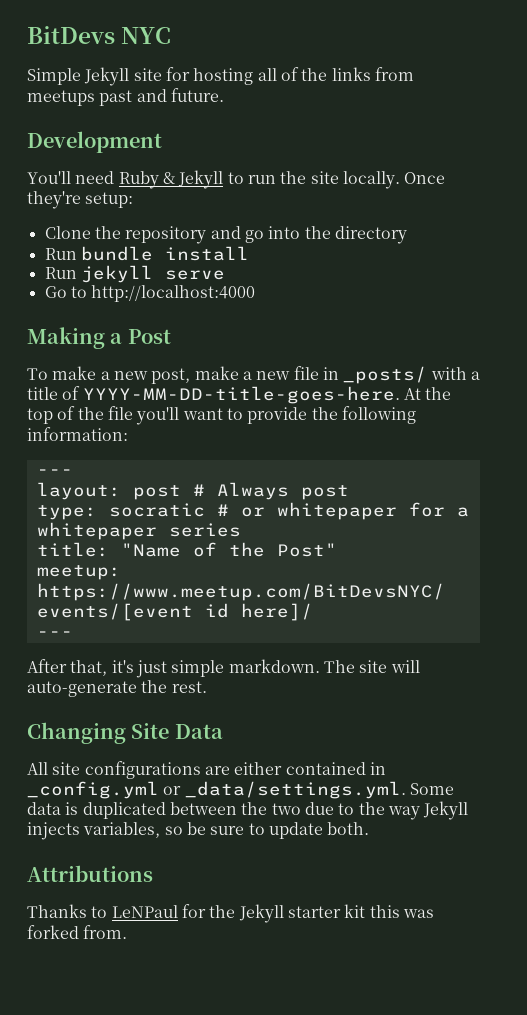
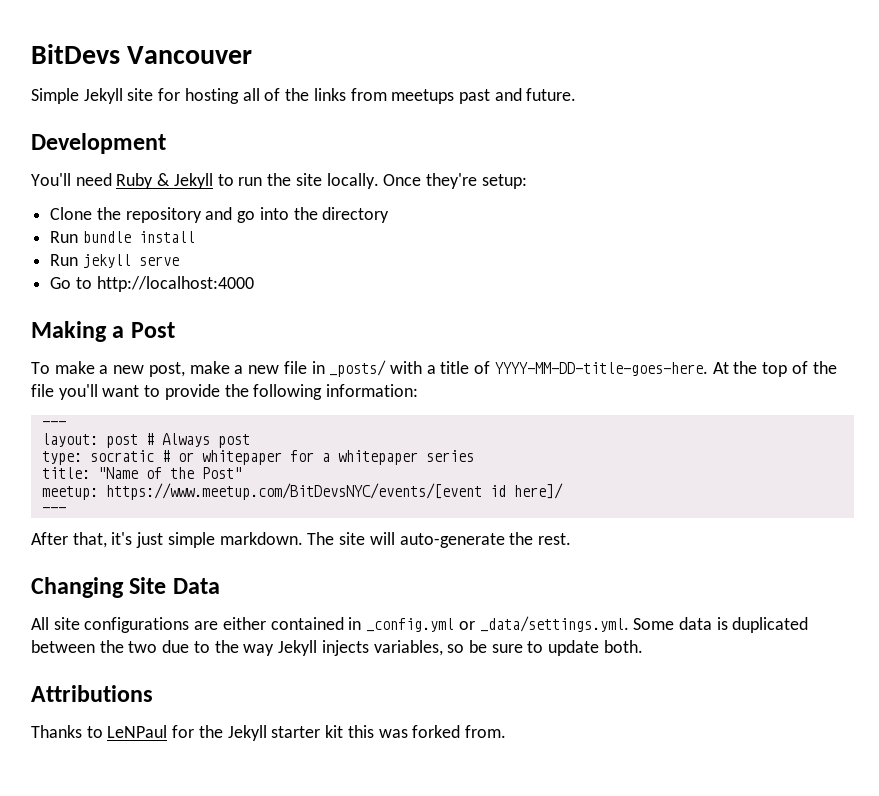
[121,27,172,44] NYC -> [127,46,253,64] Vancouver

